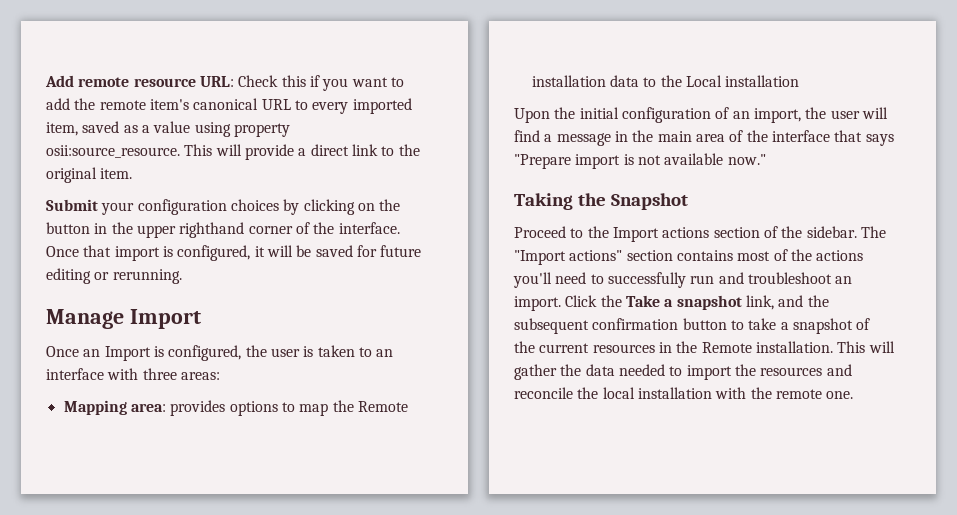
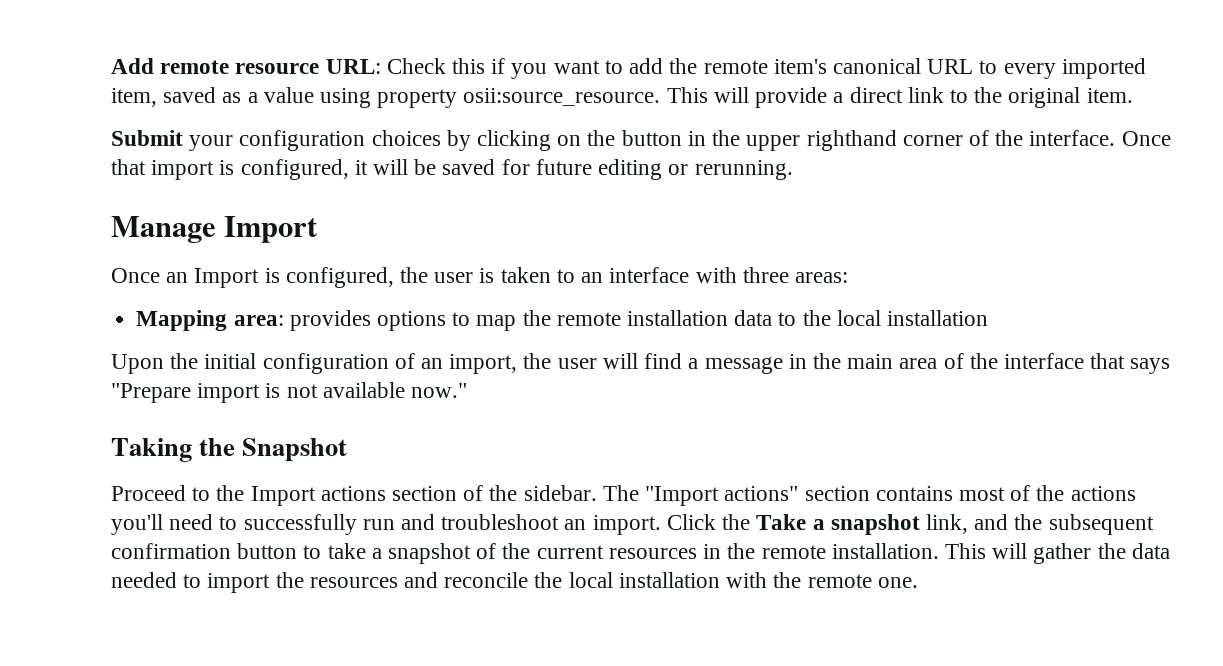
[357,401,408,412] Remote -> [556,312,621,326] remote
[685,75,722,87] Local -> [836,310,881,326] local
[701,342,752,353] Remote -> [761,545,826,559] remote

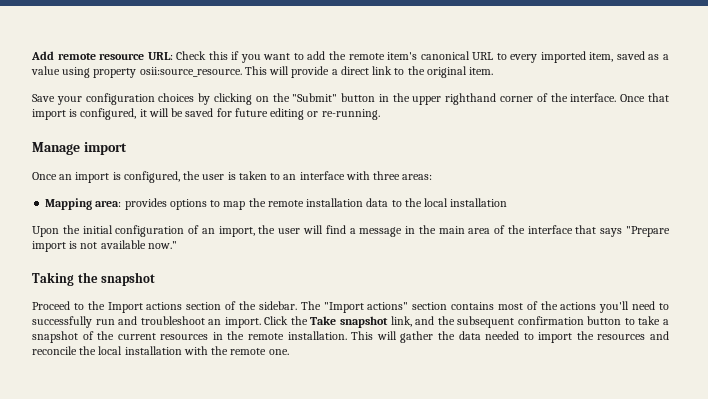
[111,130,183,146] Submit -> [32,94,55,102] Save
(616, 138) none -> [292,93,338,102] "Submit"
[694,160,793,180] rerunning. -> [321,109,380,120] re-running.
[224,216,319,243] Import -> [83,142,127,155] import
[194,268,260,288] Import -> [75,172,110,183] import
[242,438,348,462] Snapshot -> [101,272,156,286] snapshot
[812,519,825,530] a -> (337, 320) none

